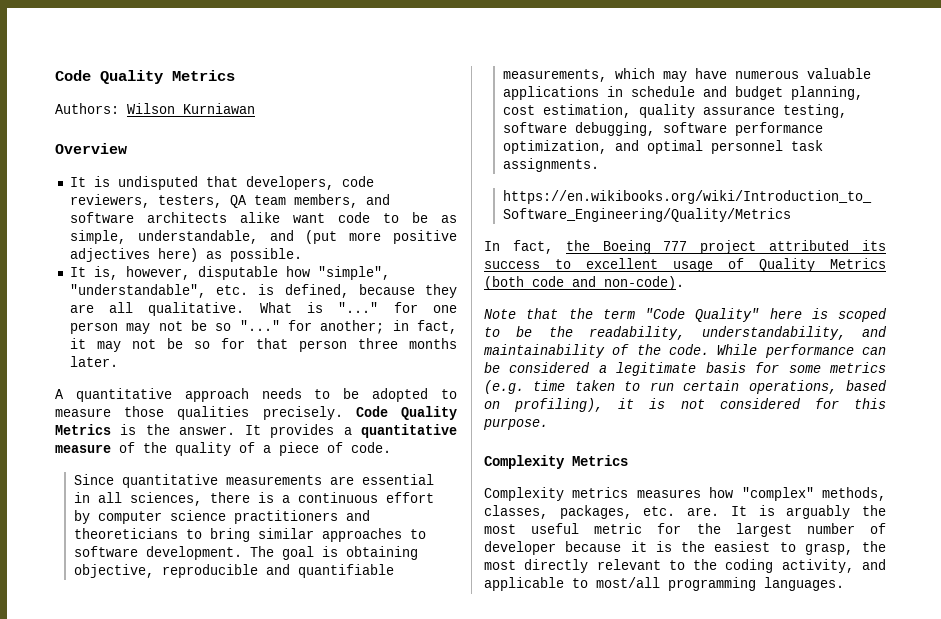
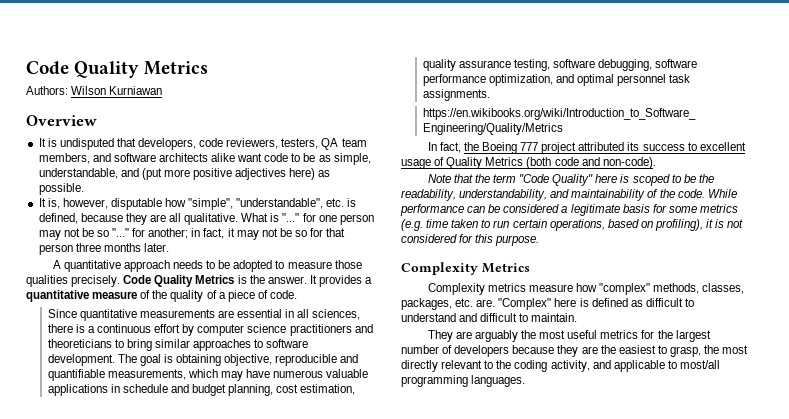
[636,489,701,498] measures -> [528,284,573,292] measure
[730,505,775,516] It is -> [498,298,694,310] [401,313,578,322] [427,330,472,342] "Complex" here is defined as difficult to understand and difficult to maintain. // They are
[594,523,643,534] metric -> [600,330,639,339] metrics
[484,541,672,555] developer because it is -> [454,345,598,357] developers because they are

